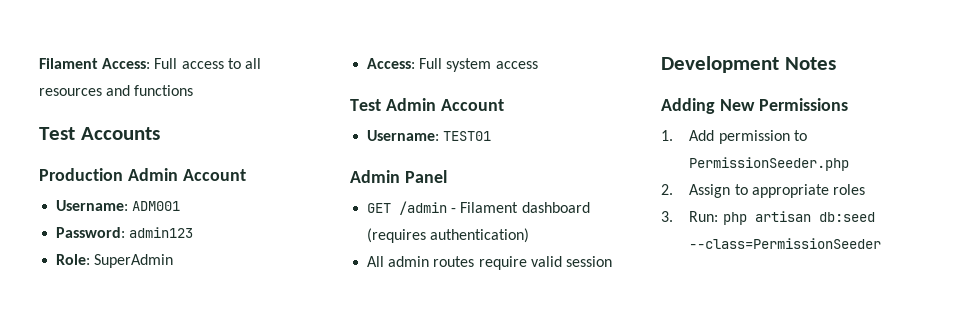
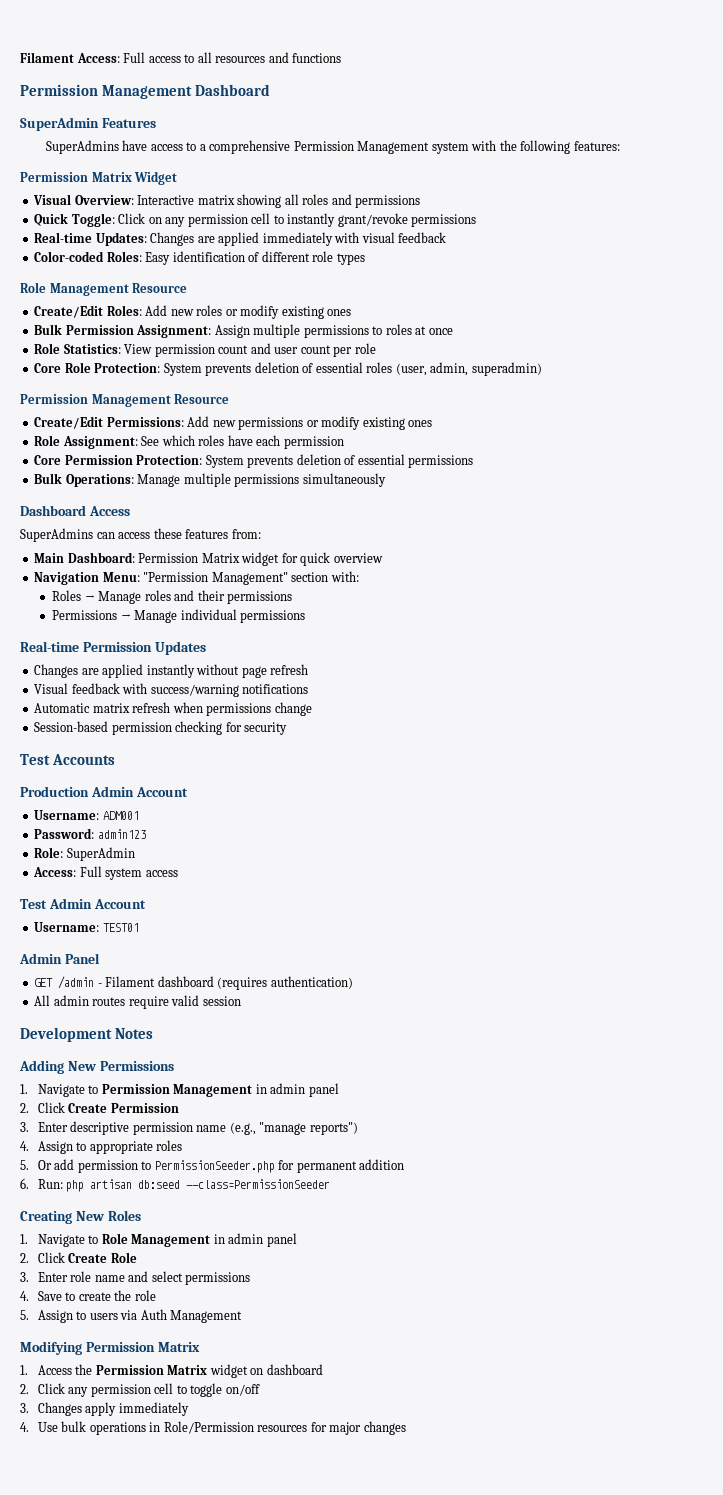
(194, 90) none -> [20,84,271,99] [20,117,156,131] [45,140,620,154] [20,171,178,185] [33,194,421,208] [34,213,477,227] [34,232,447,246] [34,251,365,265] [20,282,188,296] [34,305,352,319] [34,324,453,338] [34,343,376,357] [34,362,542,376] [20,394,230,407] [34,416,433,430] [34,435,344,449] [34,454,474,468] [34,473,386,487] [20,505,130,516] [20,528,261,542] [34,552,383,566] [34,571,359,585] [52,590,293,604] [52,609,306,623] [20,641,206,655] [34,664,309,678] [34,683,309,697] [34,702,312,716] [34,721,288,735] // Permission Management Dashboard // SuperAdmin Features // SuperAdmins have access to a comprehensive Permission Management system with the following features: // Permission Matrix Widget // Visual Overview: Interactive matrix showing all roles and permissions // Quick Toggle: Click on any permission cell to instantly grant/revoke permissions // Real-time Updates: Changes are applied immediately with visual feedback // Color-coded Roles: Easy identification of different role types // Role Management Resource // Create/Edit Roles: Add new roles or modify existing ones // Bulk Permission Assignment: Assign multiple permissions to roles at once // Role Statistics: View permission count and user count per role // Core Role Protection: System prevents deletion of essential roles (user, admin, superadmin) // Permission Management Resource // Create/Edit Permissions: Add new permissions or modify existing ones // Role Assignment: See which roles have each permission // Core Permission Protection: System prevents deletion of essential permissions // Bulk Operations: Manage multiple permissions simultaneously // Dashboard Access // SuperAdmins can access these features from: // Main Dashboard: Permission Matrix widget for quick overview // Navigation Menu: "Permission Management" section with: // Roles → Manage roles and their permissions // Permissions → Manage individual permissions // Real-time Permission Updates // Changes are applied instantly without page refresh // Visual feedback with success/warning notifications // Automatic matrix refresh when permissions change // Session-based permission checking for security
[689,130,807,144] [689,157,850,171] [661,184,865,198] [661,211,673,222] Add permission to PermissionSeeder.php // 2. Assign to appropriate roles // 3. -> [37,1083,339,1097] [20,1102,179,1113] [20,1121,358,1135] [20,1140,183,1154] [20,1159,405,1173] [20,1178,29,1189] Navigate to Permission Management in admin panel // 2. Click Create Permission // 3. Enter descriptive permission name (e.g., "manage reports") // 4. Assign to appropriate roles // 5. Or add permission to PermissionSeeder.php for permanent addition // 6.
(882, 243) none -> [20,1210,141,1224] [20,1233,297,1247] [20,1252,137,1263] [20,1271,251,1285] [20,1290,156,1301] [20,1309,243,1323] [20,1341,200,1355] [20,1364,323,1378] [20,1383,260,1397] [20,1402,189,1416] [20,1421,406,1435] // Creating New Roles // 1. Navigate to Role Management in admin panel // 2. Click Create Role // 3. Enter role name and select permissions // 4. Save to create the role // 5. Assign to users via Auth Management // Modifying Permission Matrix // 1. Access the Permission Matrix widget on dashboard // 2. Click any permission cell to toggle on/off // 3. Changes apply immediately // 4. Use bulk operations in Role/Permission resources for major changes

